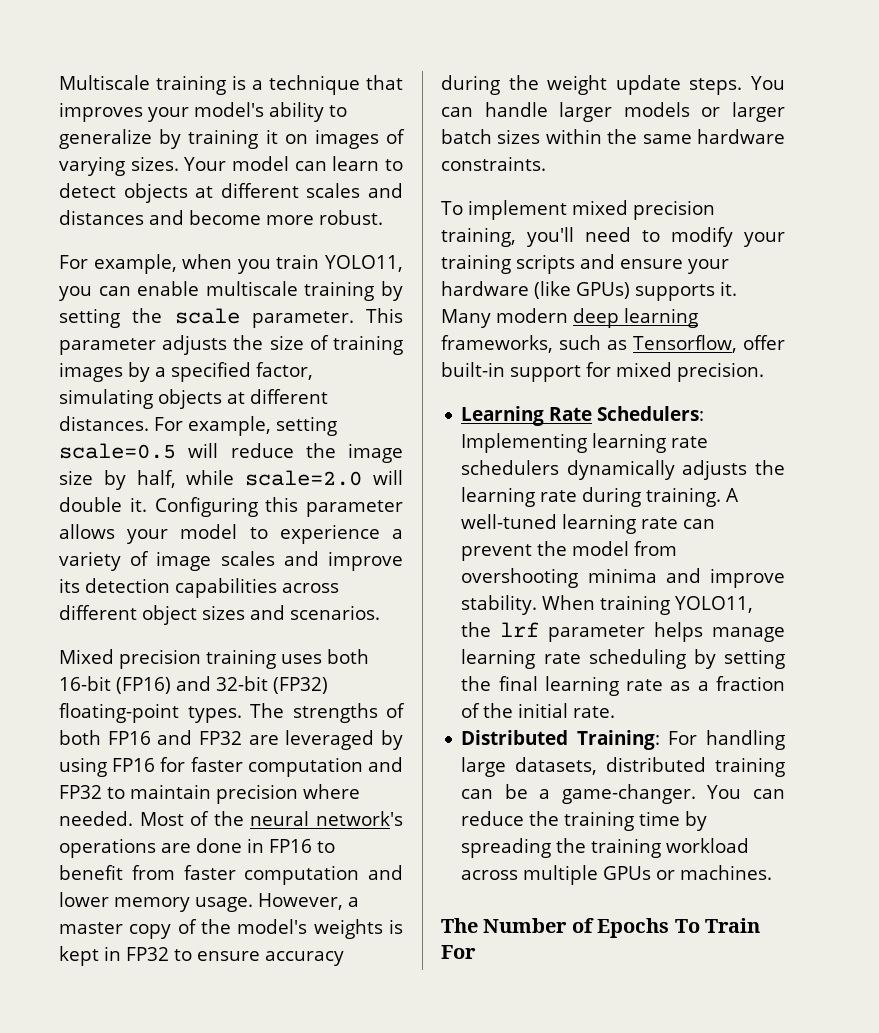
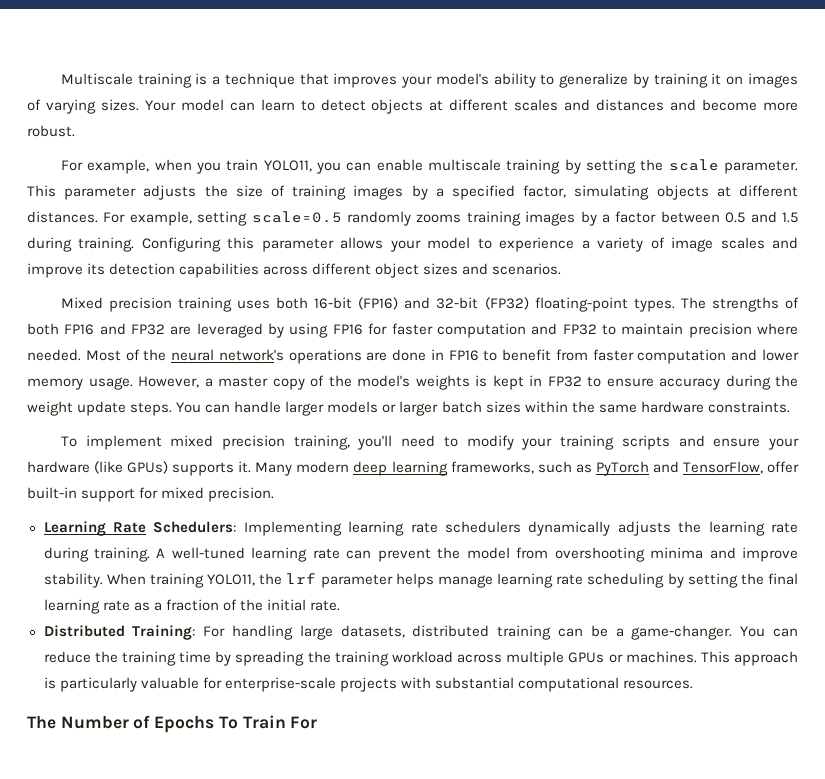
[188,443,403,463] [59,470,403,490] [59,497,147,512] will reduce the image size by half, while scale=2.0 will double it. -> [347,211,798,226] [27,237,135,252] randomly zooms training images by a factor between 0.5 and 1.5 during training.
[633,335,737,353] Tensorflow, -> [595,461,763,476] PyTorch and TensorFlow,
(773, 872) none -> [700,651,798,666] [43,677,693,692] This approach is particularly valuable for enterprise-scale projects with substantial computational resources.

